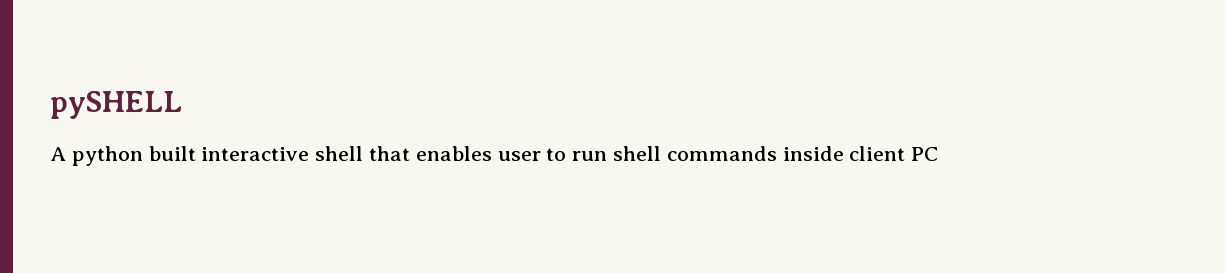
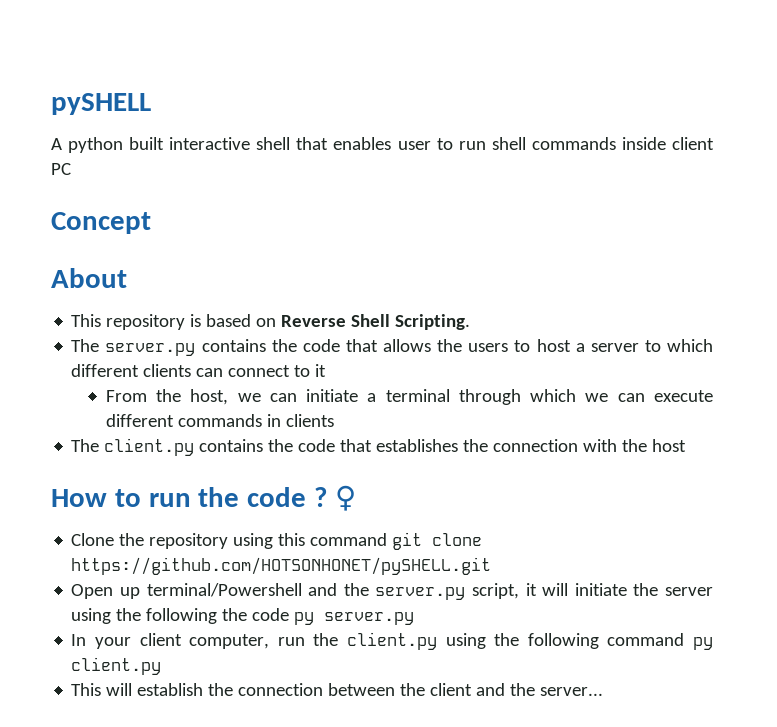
(939, 154) none -> [51,212,151,234] [51,268,127,288] [71,314,471,330] [71,339,713,356] [71,364,327,377] [105,389,713,405] [105,414,334,427] [71,438,687,456] [51,485,356,511] [71,532,483,550] [71,557,492,575] [71,583,714,600] [71,608,415,625] [71,632,714,650] [71,657,162,675] [71,683,604,696] // Concept // About // This repository is based on Reverse Shell Scripting. // The server.py contains the code that allows the users to host a server to which different clients can connect to it // From the host, we can initiate a terminal through which we can execute different commands in clients // The client.py contains the code that establishes the connection with the host // How to run the code ? ♀ // Clone the repository using this command git clone https://github.com/HOTSONHONET/pySHELL.git // Open up terminal/Powershell and the server.py script, it will initiate the server using the following the code py server.py // In your client computer, run the client.py using the following command py client.py // This will establish the connection between the client and the server...

